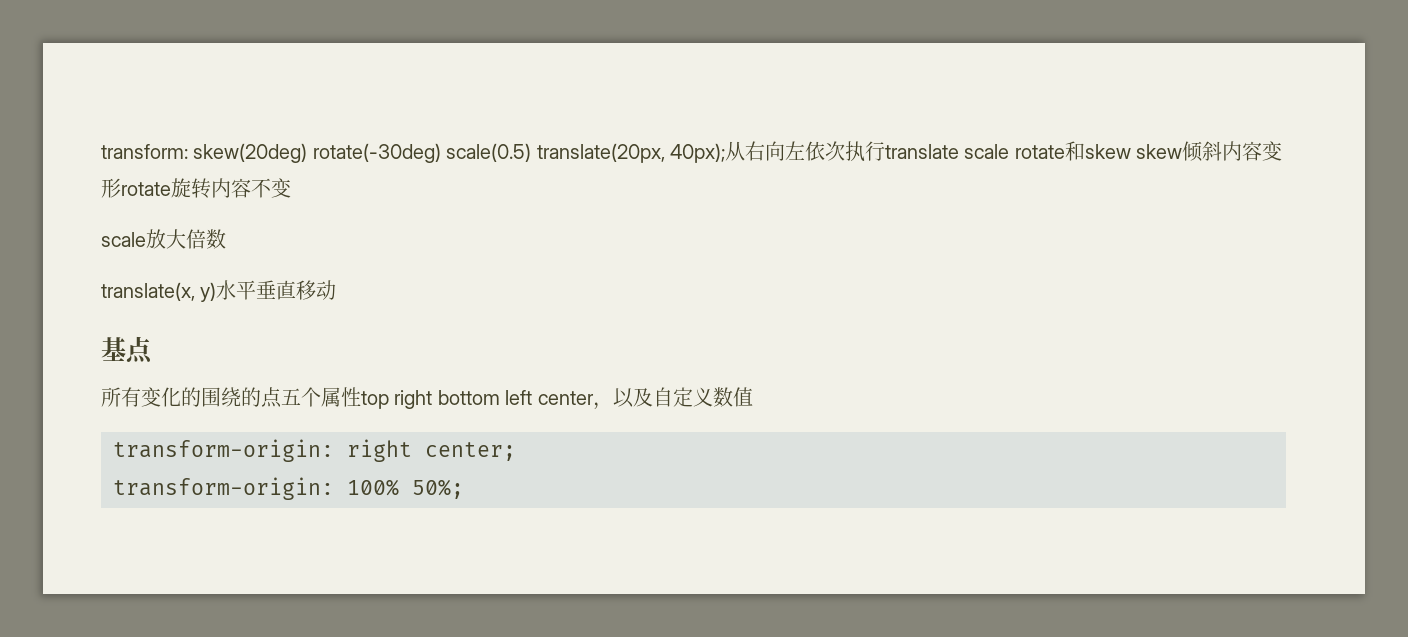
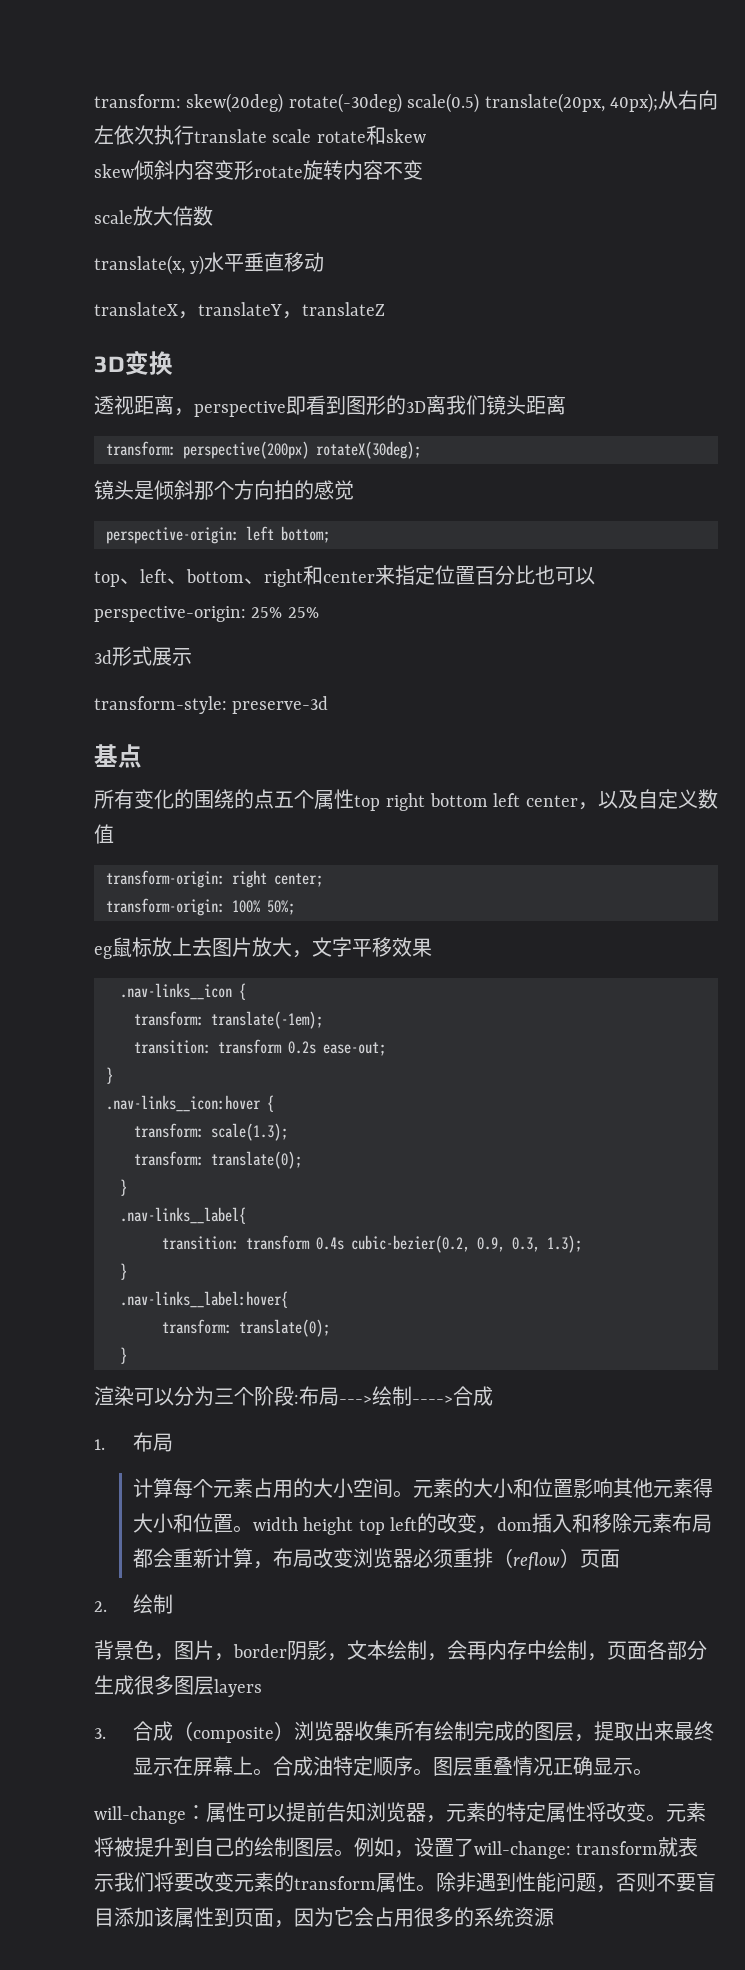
(1131, 151) none -> (426, 136) //
(337, 290) none -> [94,302,385,319] [94,350,173,375] [94,395,566,417] [106,441,421,459] [94,480,354,500] [106,526,330,544] [94,565,595,587] [94,606,319,622] [94,646,192,666] [94,696,329,714] // translateX，translateY，translateZ // 3D变换 // 透视距离，perspective即看到图形的3D离我们镜头距离 // transform: perspective(200px) rotateX(30deg); // 镜头是倾斜那个方向拍的感觉 // perspective-origin: left bottom; // top、left、bottom、right和center来指定位置百分比也可以perspective-origin: 25% 25% // 3d形式展示 // transform-style: preserve-3d
(464, 489) none -> [94,937,432,959] [120,983,246,1000] [134,1011,323,1029] [134,1039,386,1056] [106,1067,113,1084] [106,1095,274,1112] [134,1123,288,1141] [134,1151,302,1169] [120,1179,127,1196] [120,1207,246,1224] [162,1235,582,1253] [120,1263,127,1280] [120,1291,288,1308] [162,1319,330,1337] [120,1347,127,1364] [94,1386,493,1406] [94,1432,173,1452] [132,1478,713,1499] [132,1513,712,1535] [132,1548,620,1570] [94,1594,173,1614] [94,1640,707,1661] [94,1675,262,1697] [94,1721,714,1743] [132,1756,653,1776] [94,1802,706,1824] [94,1837,699,1859] [94,1872,716,1893] [94,1907,554,1928] // eg鼠标放上去图片放大，文字平移效果 // .nav-links__icon { // transform: translate(-1em); // transition: transform 0.2s ease-out; // } // .nav-links__icon:hover { // transform: scale(1.3); // transform: translate(0); // } // .nav-links__label{ // transition: transform 0.4s cubic-bezier(0.2, 0.9, 0.3, 1.3); // } // .nav-links__label:hover{ // transform: translate(0); // } // 渲染可以分为三个阶段:布局--->绘制---->合成 // 1.布局 // 计算每个元素占用的大小空间。元素的大小和位置影响其他元素得大小和位置。width height top left的改变，dom插入和移除元素布局都会重新计算，布局改变浏览器必须重排（reflow）页面 // 2.绘制 // 背景色，图片，border阴影，文本绘制，会再内存中绘制，页面各部分生成很多图层layers // 3.合成（composite）浏览器收集所有绘制完成的图层，提取出来最终显示在屏幕上。合成油特定顺序。图层重叠情况正确显示。 // will-change：属性可以提前告知浏览器，元素的特定属性将改变。元素将被提升到自己的绘制图层。例如，设置了will-change: transform就表示我们将要改变元素的transform属性。除非遇到性能问题，否则不要盲目添加该属性到页面，因为它会占用很多的系统资源

